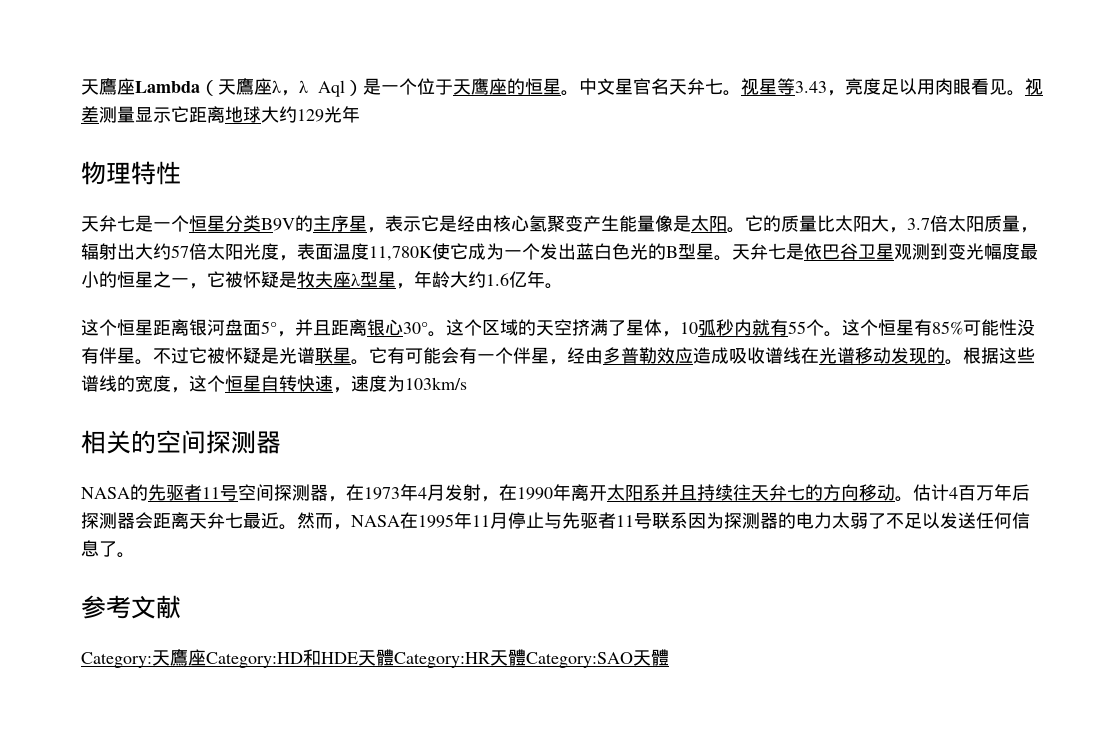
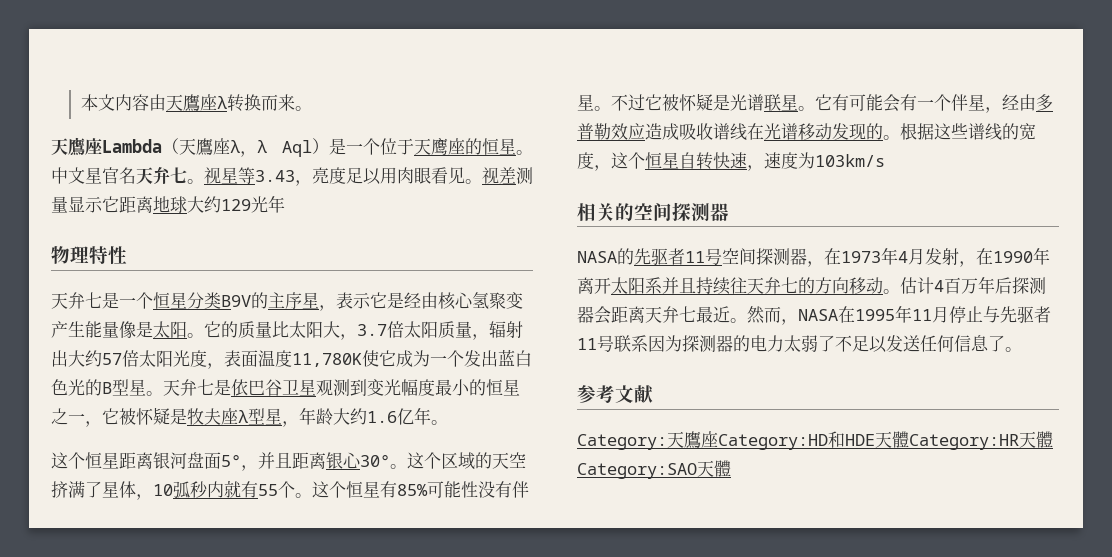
(81, 87) none -> [80,94,312,112] 本文内容由天鷹座λ转换而来。 //

